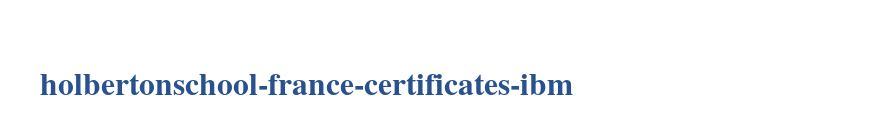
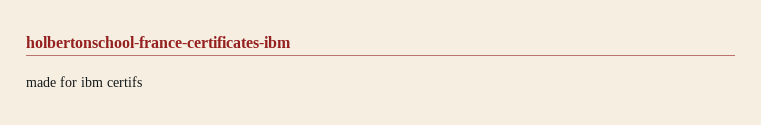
(573, 84) none -> [26,76,142,87] // made for ibm certifs

